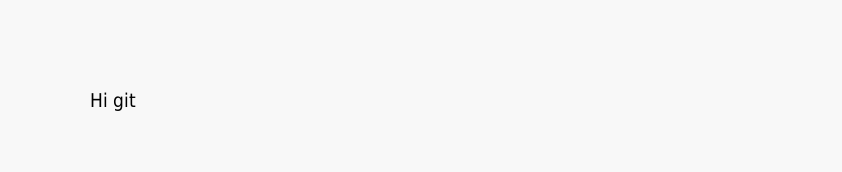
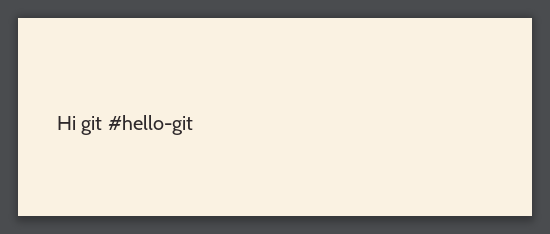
(137, 101) none -> [107,115,193,135] #hello-git

